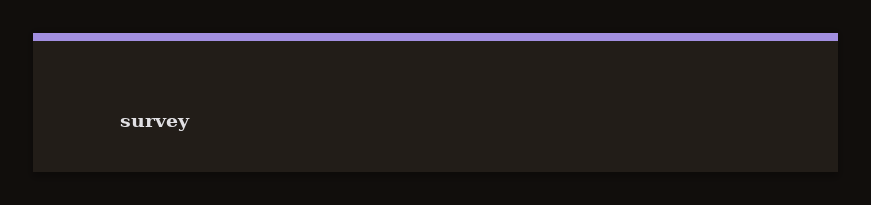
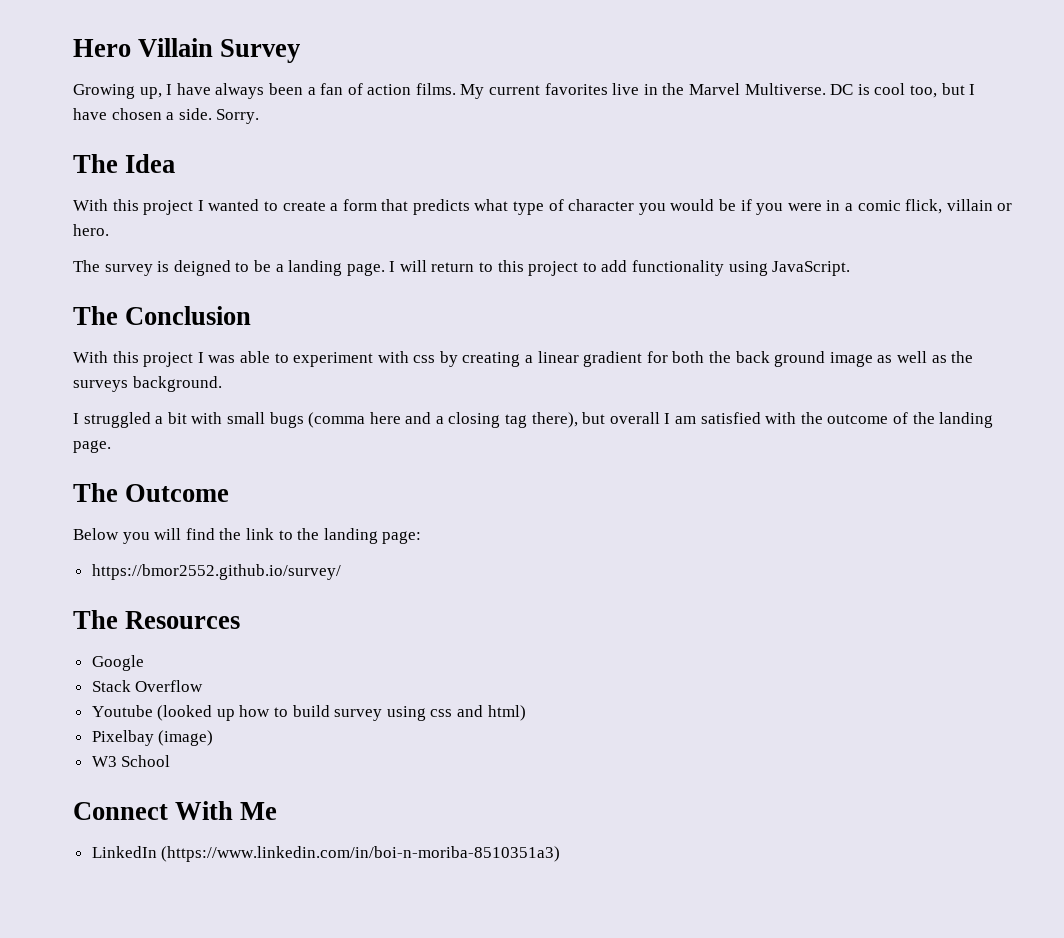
[120,118,190,131] survey -> [73,38,301,63] [73,83,976,99] [73,108,260,124] [73,154,176,173] [73,199,1013,215] [73,224,109,236] [73,260,851,276] [73,306,252,325] [73,351,974,367] [73,376,222,392] [73,412,994,428] [73,440,111,453] [73,483,230,502] [73,528,422,544] [91,564,341,580] [73,610,241,629] [91,655,144,671] [91,680,204,692] [91,705,526,721] [91,730,214,746] [91,755,171,767] [73,801,278,820] [91,846,561,862] Hero Villain Survey // Growing up, I have always been a fan of action films. My current favorites live in the Marvel Multiverse. DC is cool too, but I have chosen a side. Sorry. // The Idea // With this project I wanted to create a form that predicts what type of character you would be if you were in a comic flick, villain or hero. // The survey is deigned to be a landing page. I will return to this project to add functionality using JavaScript. // The Conclusion // With this project I was able to experiment with css by creating a linear gradient for both the back ground image as well as the surveys background. // I struggled a bit with small bugs (comma here and a closing tag there), but overall I am satisfied with the outcome of the landing page. // The Outcome // Below you will find the link to the landing page: // https://bmor2552.github.io/survey/ // The Resources // Google // Stack Overflow // Youtube (looked up how to build survey using css and html) // Pixelbay (image) // W3 School // Connect With Me // LinkedIn (https://www.linkedin.com/in/boi-n-moriba-8510351a3)

